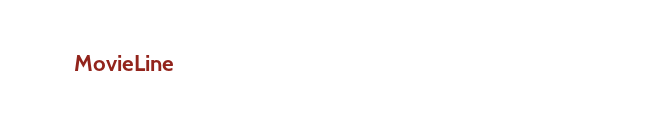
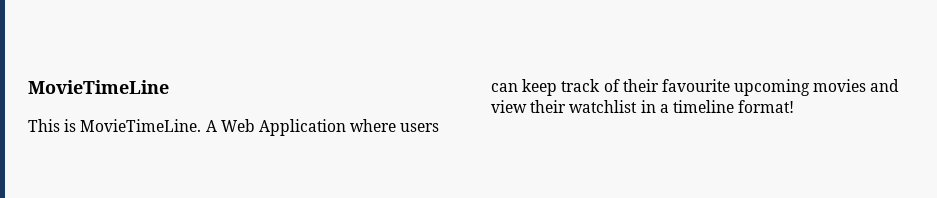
[74,55,174,71] MovieLine -> [28,80,169,94] [28,119,440,136] [491,79,900,96] [491,100,795,113] MovieTimeLine // This is MovieTimeLine. A Web Application where users can keep track of their favourite upcoming movies and view their watchlist in a timeline format!

